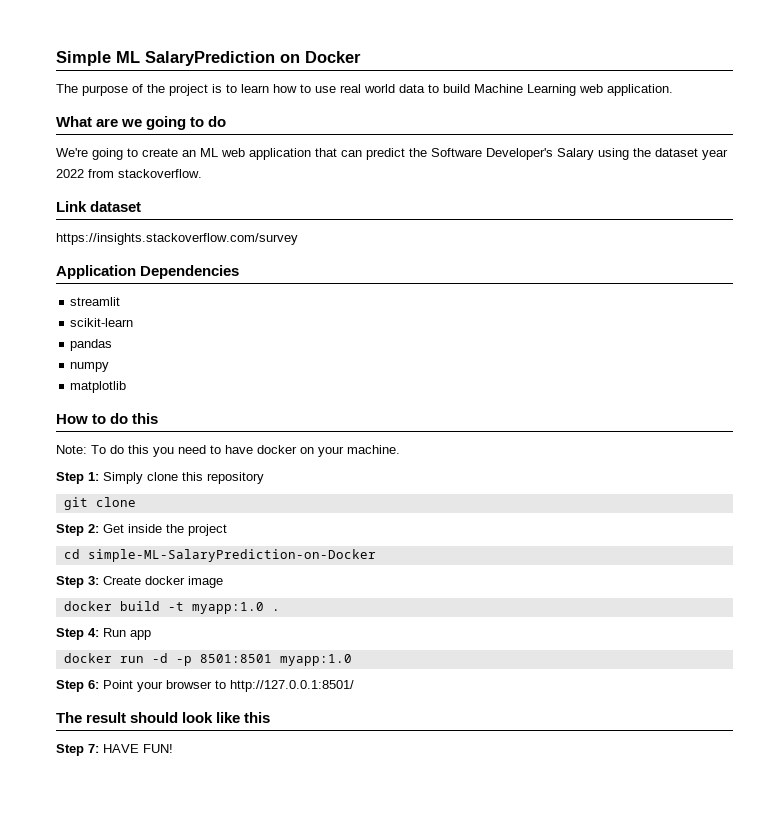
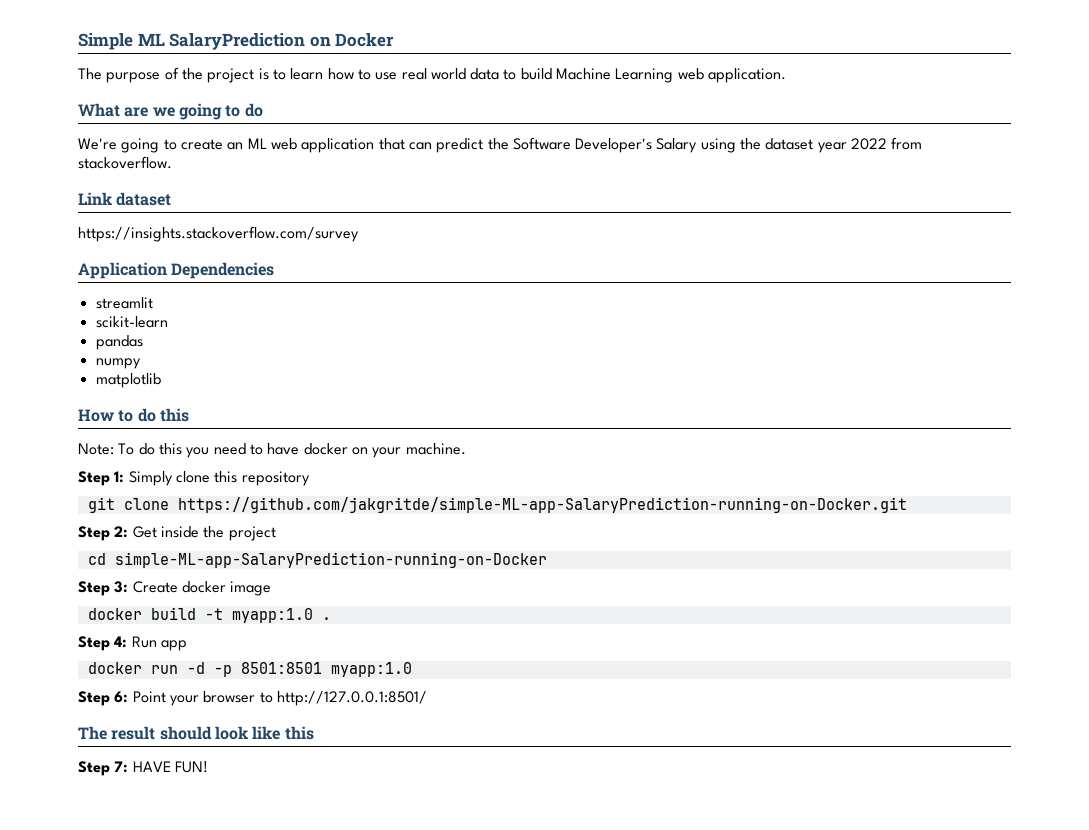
(136, 502) none -> [177,497,907,513] https://github.com/jakgritde/simple-ML-app-SalaryPrediction-running-on-Docker.git
[87,549,376,562] simple-ML-SalaryPrediction-on-Docker -> [114,552,547,568] simple-ML-app-SalaryPrediction-running-on-Docker

